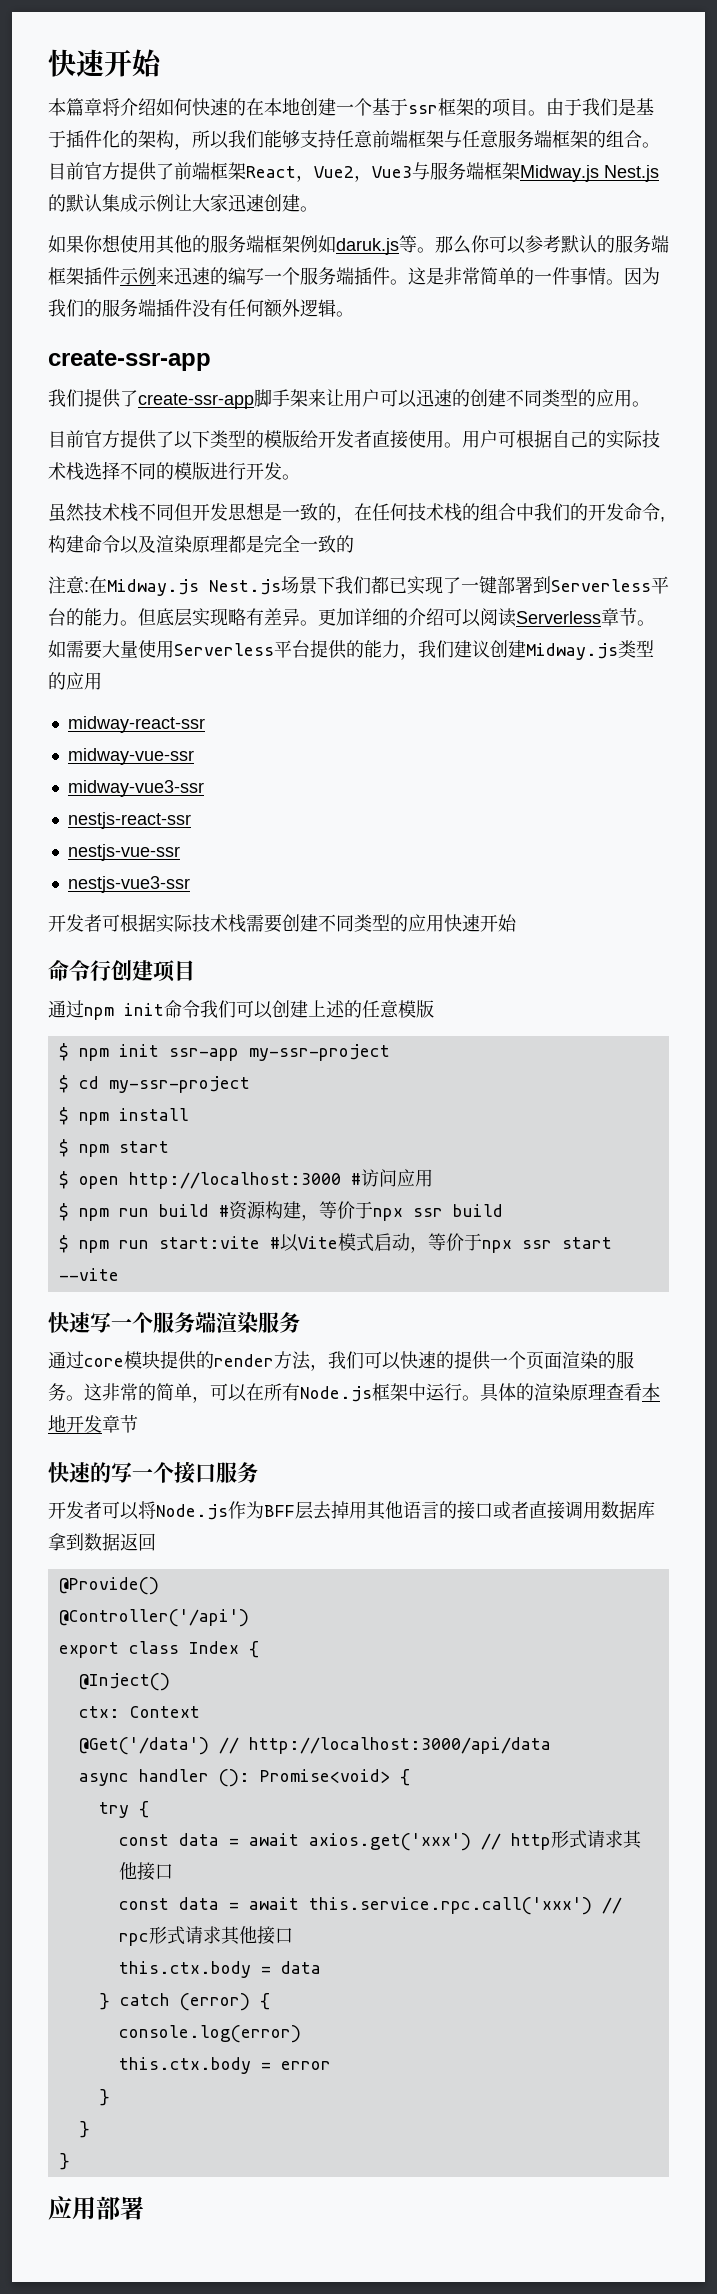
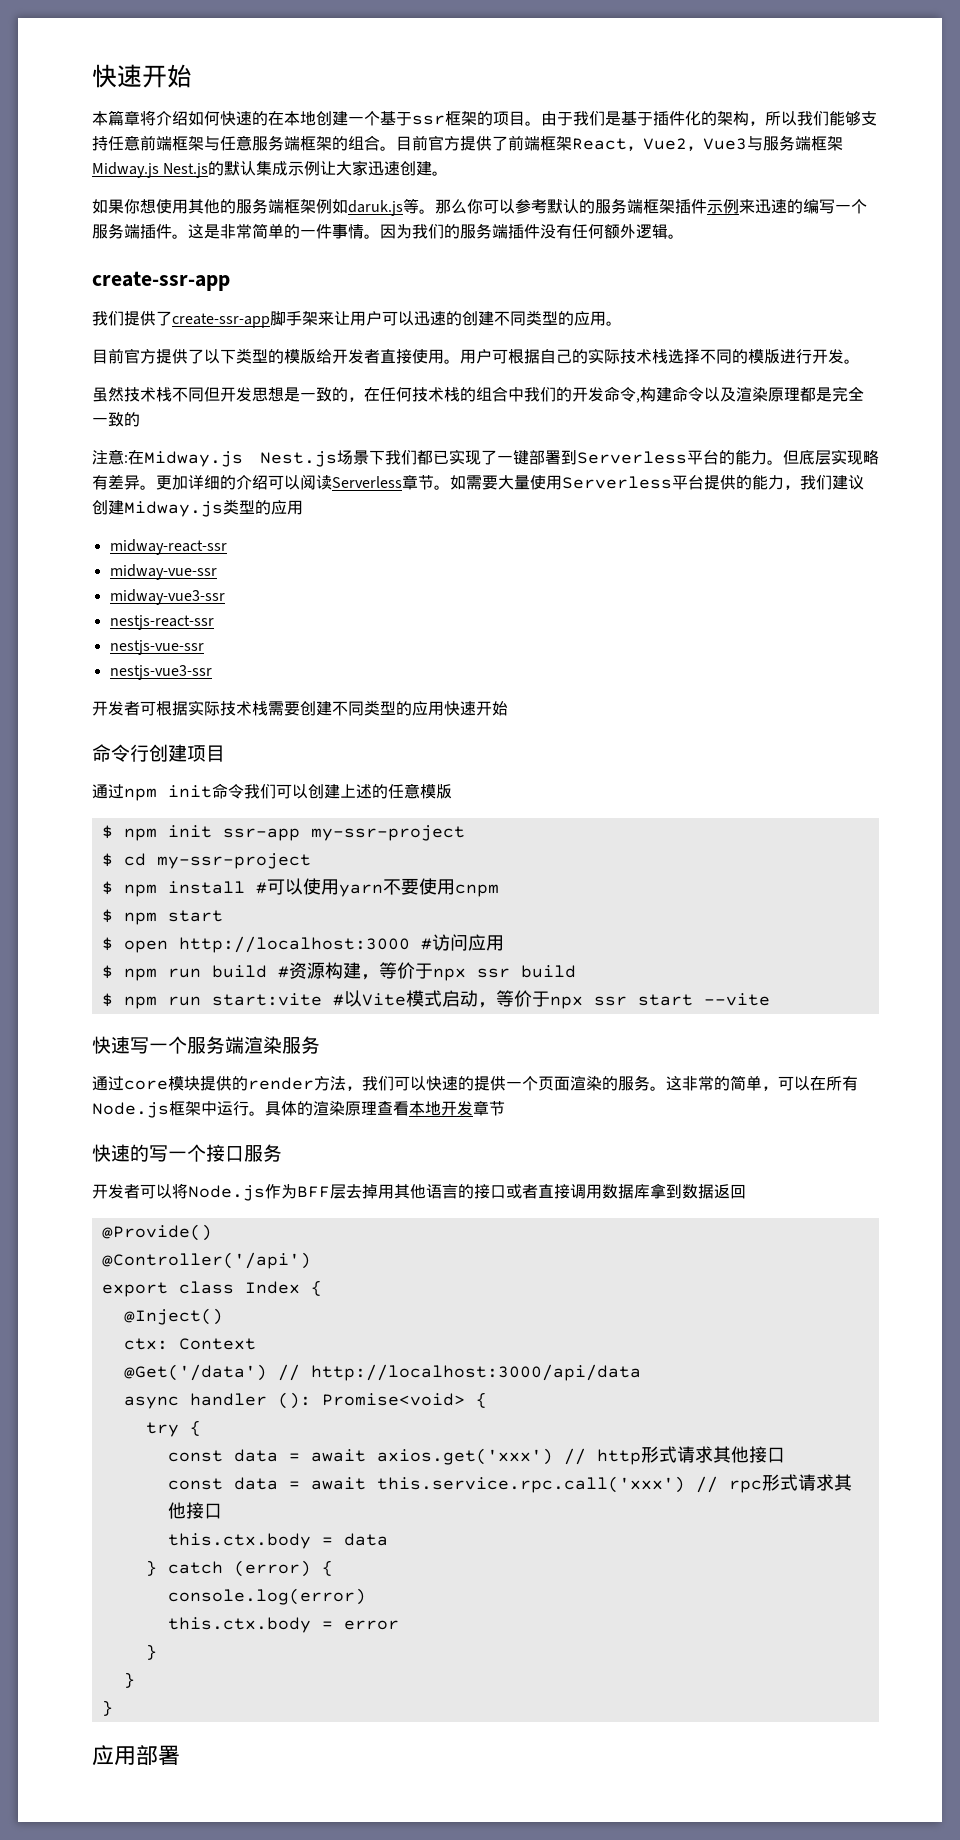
(189, 1114) none -> [255,878,499,897] #可以使用yarn不要使用cnpm

